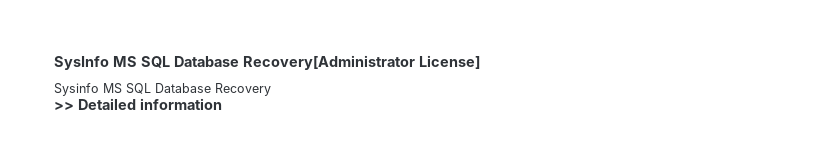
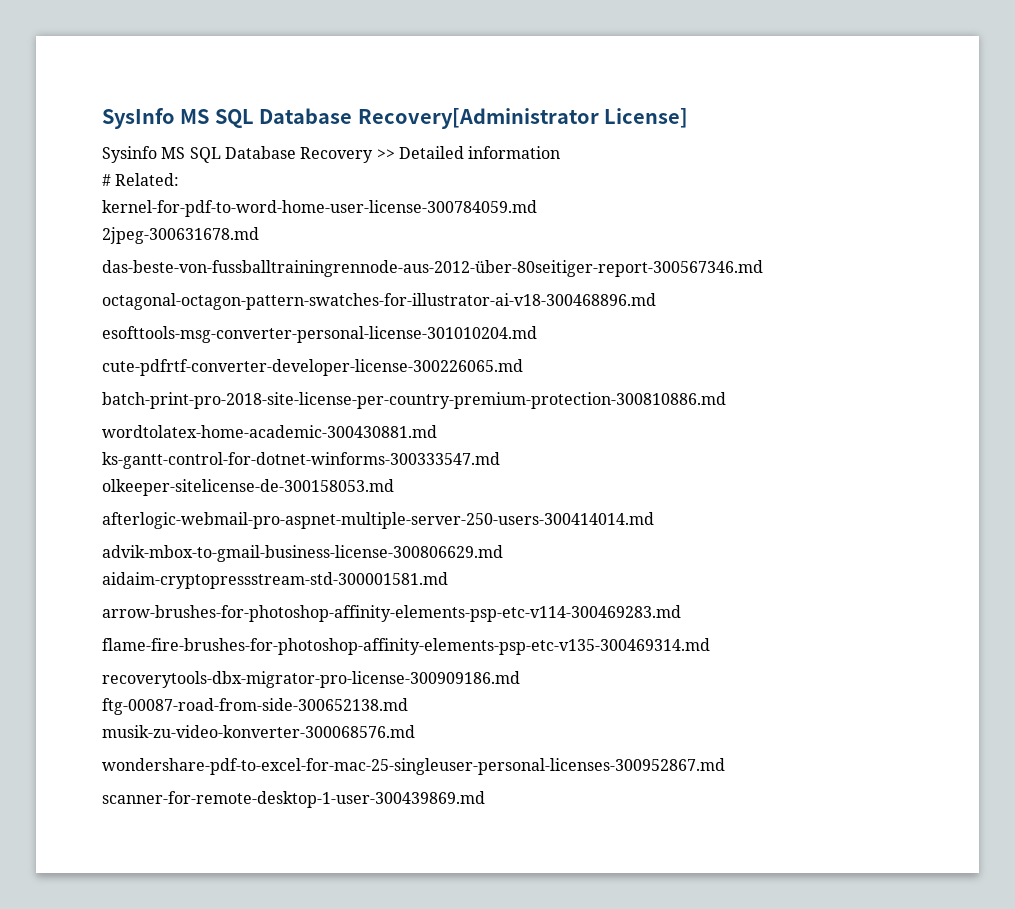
(271, 89) // -> (374, 155) none
(222, 104) none -> [102,173,180,186] [102,200,537,217] [102,227,259,244] [102,260,763,277] [102,293,656,310] [102,326,537,343] [102,359,523,376] [102,392,726,409] [102,425,437,438] [102,452,500,469] [102,479,394,496] [102,512,654,529] [102,545,503,562] [102,572,448,589] [102,605,681,622] [102,638,710,655] [102,671,520,688] [102,698,408,715] [102,725,415,738] [102,758,725,775] [102,791,485,808] // # Related: // kernel-for-pdf-to-word-home-user-license-300784059.md // 2jpeg-300631678.md // das-beste-von-fussballtrainingrennode-aus-2012-über-80seitiger-report-300567346.md // octagonal-octagon-pattern-swatches-for-illustrator-ai-v18-300468896.md // esofttools-msg-converter-personal-license-301010204.md // cute-pdfrtf-converter-developer-license-300226065.md // batch-print-pro-2018-site-license-per-country-premium-protection-300810886.md // wordtolatex-home-academic-300430881.md // ks-gantt-control-for-dotnet-winforms-300333547.md // olkeeper-sitelicense-de-300158053.md // afterlogic-webmail-pro-aspnet-multiple-server-250-users-300414014.md // advik-mbox-to-gmail-business-license-300806629.md // aidaim-cryptopressstream-std-300001581.md // arrow-brushes-for-photoshop-affinity-elements-psp-etc-v114-300469283.md // flame-fire-brushes-for-photoshop-affinity-elements-psp-etc-v135-300469314.md // recoverytools-dbx-migrator-pro-license-300909186.md // ftg-00087-road-from-side-300652138.md // musik-zu-video-konverter-300068576.md // wondershare-pdf-to-excel-for-mac-25-singleuser-personal-licenses-300952867.md // scanner-for-remote-desktop-1-user-300439869.md

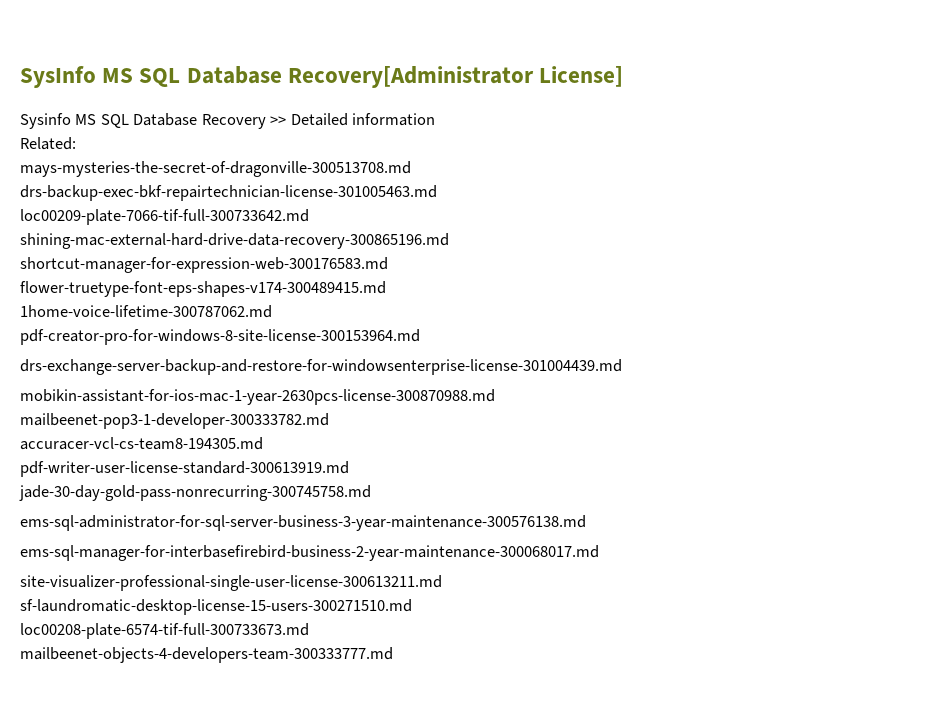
[102,174,111,186] # -> (436, 119) none
[102,200,537,217] [102,227,259,244] [102,260,763,277] [102,293,656,310] [102,326,537,343] [102,359,523,376] [102,392,726,409] [102,425,437,438] [102,452,500,469] [102,479,394,496] [102,512,654,529] [102,545,503,562] [102,572,448,589] [102,605,681,622] [102,638,710,655] [102,671,520,688] [102,698,408,715] [102,725,415,738] [102,758,725,775] [102,791,485,808] kernel-for-pdf-to-word-home-user-license-300784059.md // 2jpeg-300631678.md // das-beste-von-fussballtrainingrennode-aus-2012-über-80seitiger-report-300567346.md // octagonal-octagon-pattern-swatches-for-illustrator-ai-v18-300468896.md // esofttools-msg-converter-personal-license-301010204.md // cute-pdfrtf-converter-developer-license-300226065.md // batch-print-pro-2018-site-license-per-country-premium-protection-300810886.md // wordtolatex-home-academic-300430881.md // ks-gantt-control-for-dotnet-winforms-300333547.md // olkeeper-sitelicense-de-300158053.md // afterlogic-webmail-pro-aspnet-multiple-server-250-users-300414014.md // advik-mbox-to-gmail-business-license-300806629.md // aidaim-cryptopressstream-std-300001581.md // arrow-brushes-for-photoshop-affinity-elements-psp-etc-v114-300469283.md // flame-fire-brushes-for-photoshop-affinity-elements-psp-etc-v135-300469314.md // recoverytools-dbx-migrator-pro-license-300909186.md // ftg-00087-road-from-side-300652138.md // musik-zu-video-konverter-300068576.md // wondershare-pdf-to-excel-for-mac-25-singleuser-personal-licenses-300952867.md // scanner-for-remote-desktop-1-user-300439869.md -> [20,161,411,177] [20,185,437,201] [20,209,309,225] [20,233,449,249] [20,257,388,273] [20,281,386,297] [20,305,272,318] [20,329,420,345] [20,359,622,375] [20,389,495,405] [20,413,329,429] [20,437,263,450] [20,461,349,477] [19,485,371,501] [20,515,586,531] [20,545,599,561] [20,575,442,591] [20,599,412,615] [20,623,309,639] [20,647,393,663] mays-mysteries-the-secret-of-dragonville-300513708.md // drs-backup-exec-bkf-repairtechnician-license-301005463.md // loc00209-plate-7066-tif-full-300733642.md // shining-mac-external-hard-drive-data-recovery-300865196.md // shortcut-manager-for-expression-web-300176583.md // flower-truetype-font-eps-shapes-v174-300489415.md // 1home-voice-lifetime-300787062.md // pdf-creator-pro-for-windows-8-site-license-300153964.md // drs-exchange-server-backup-and-restore-for-windowsenterprise-license-301004439.md // mobikin-assistant-for-ios-mac-1-year-2630pcs-license-300870988.md // mailbeenet-pop3-1-developer-300333782.md // accuracer-vcl-cs-team8-194305.md // pdf-writer-user-license-standard-300613919.md // jade-30-day-gold-pass-nonrecurring-300745758.md // ems-sql-administrator-for-sql-server-business-3-year-maintenance-300576138.md // ems-sql-manager-for-interbasefirebird-business-2-year-maintenance-300068017.md // site-visualizer-professional-single-user-license-300613211.md // sf-laundromatic-desktop-license-15-users-300271510.md // loc00208-plate-6574-tif-full-300733673.md // mailbeenet-objects-4-developers-team-300333777.md

